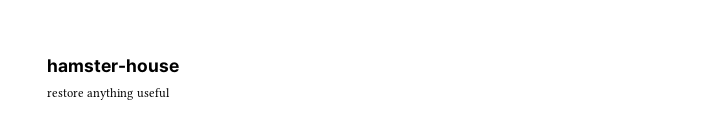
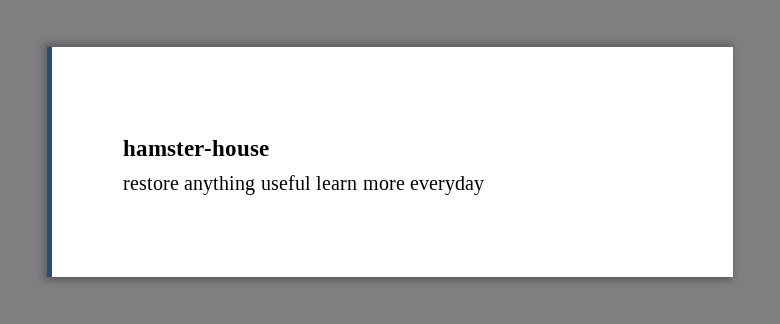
(170, 93) none -> [316,176,484,195] learn more everyday

